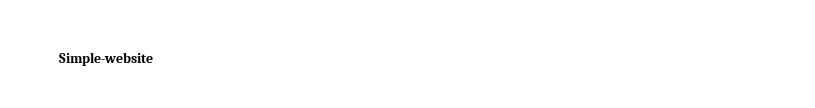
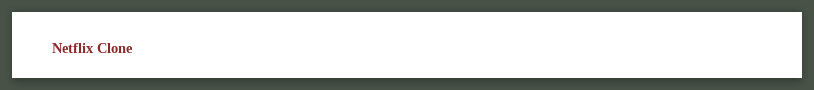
[59,52,153,66] Simple-website -> [52,43,133,53] Netflix Clone

